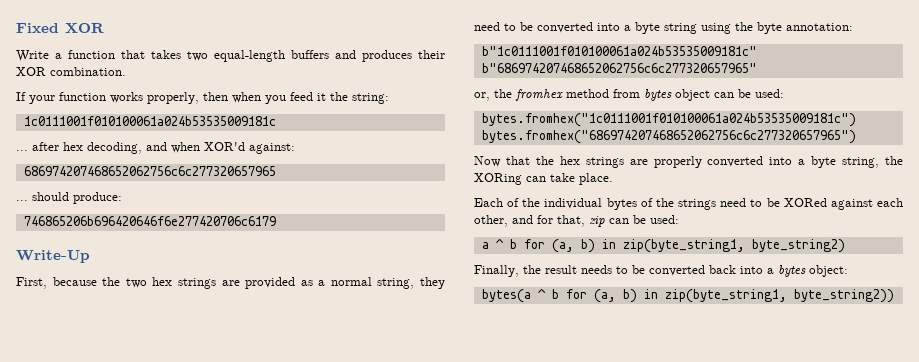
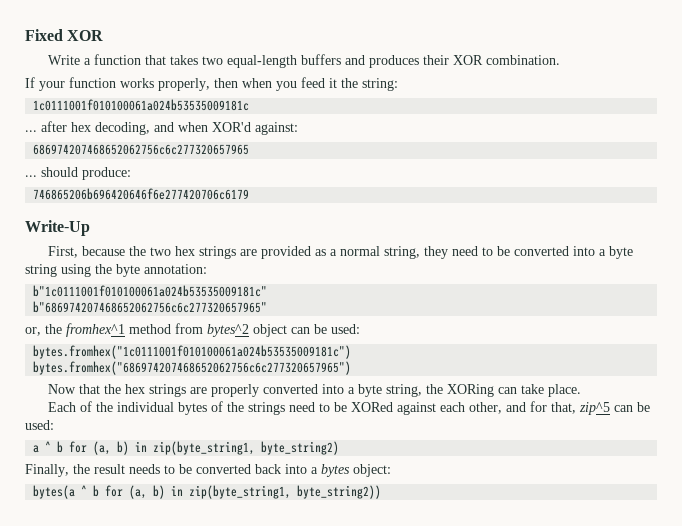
[515,89,563,101] fromhex -> [66,323,125,337] fromhex^1
[644,89,672,101] bytes -> [207,324,249,337] bytes^2
[589,216,605,227] zip -> [579,402,611,415] zip^5

